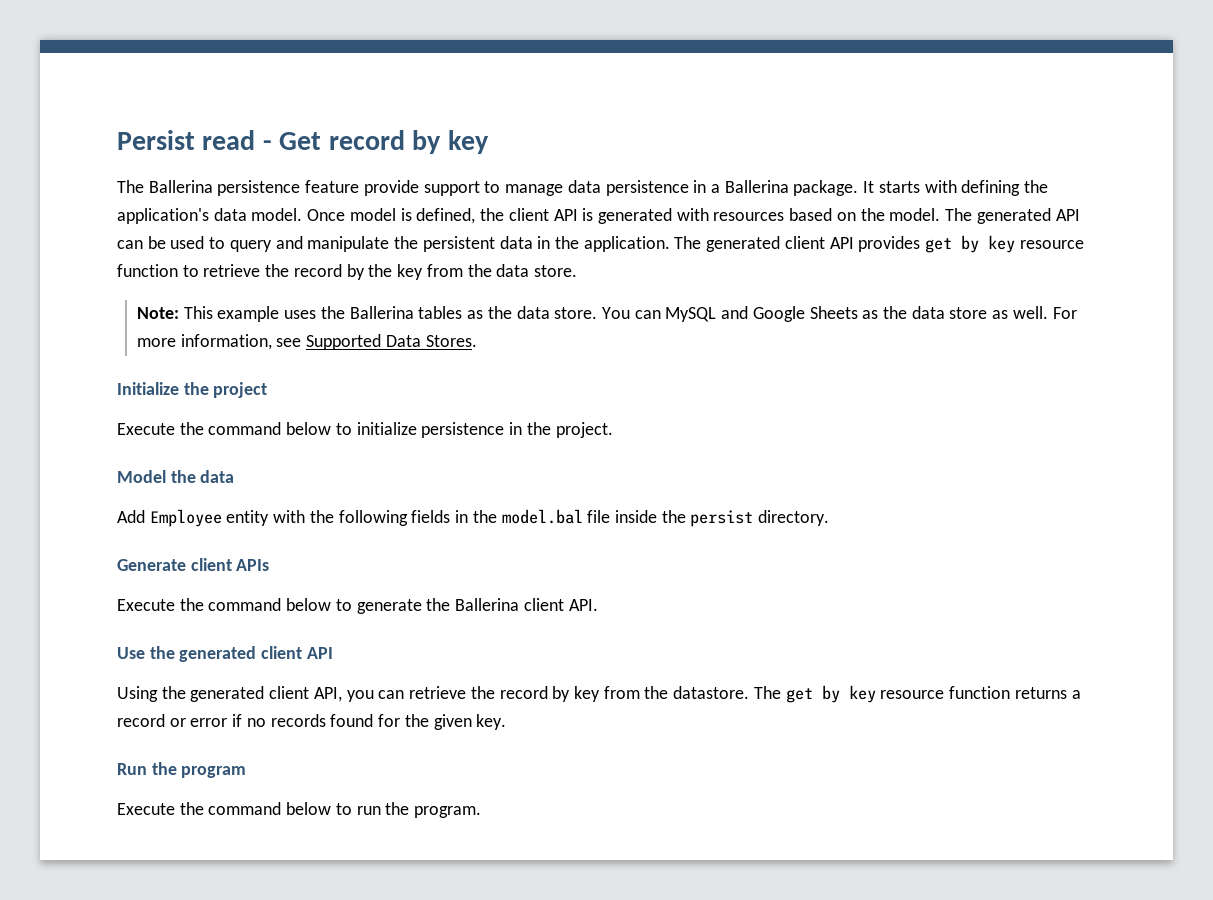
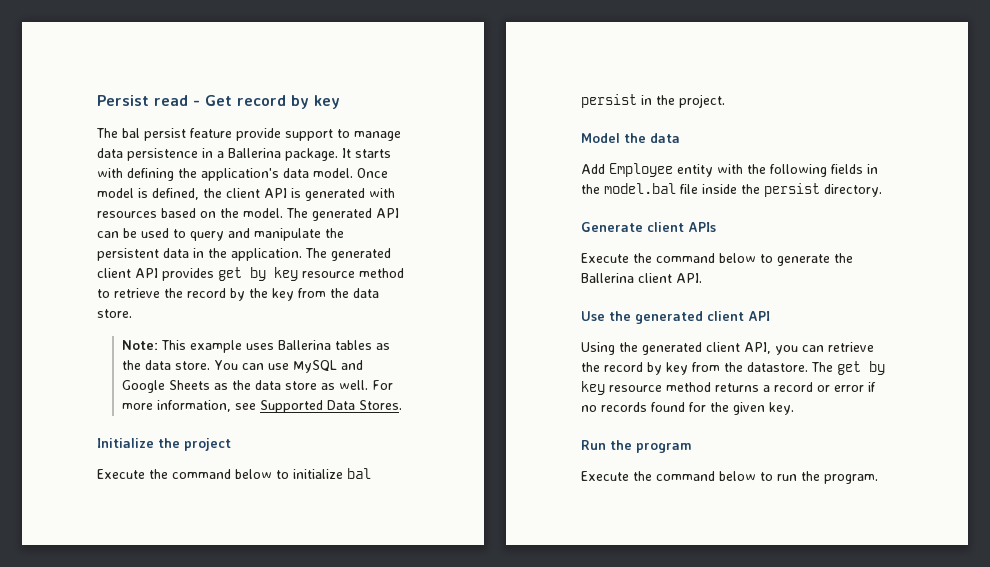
[148,180,301,196] Ballerina persistence -> [122,128,186,141] bal persist
[117,264,178,277] function -> [359,268,404,278] method
[320,306,345,319] the -> (275, 346) none
(661, 314) none -> [268,363,290,370] use
[421,422,505,438] persistence -> [347,468,371,479] [581,94,637,108] bal persist
[949,686,1011,699] function -> [666,382,711,392] method

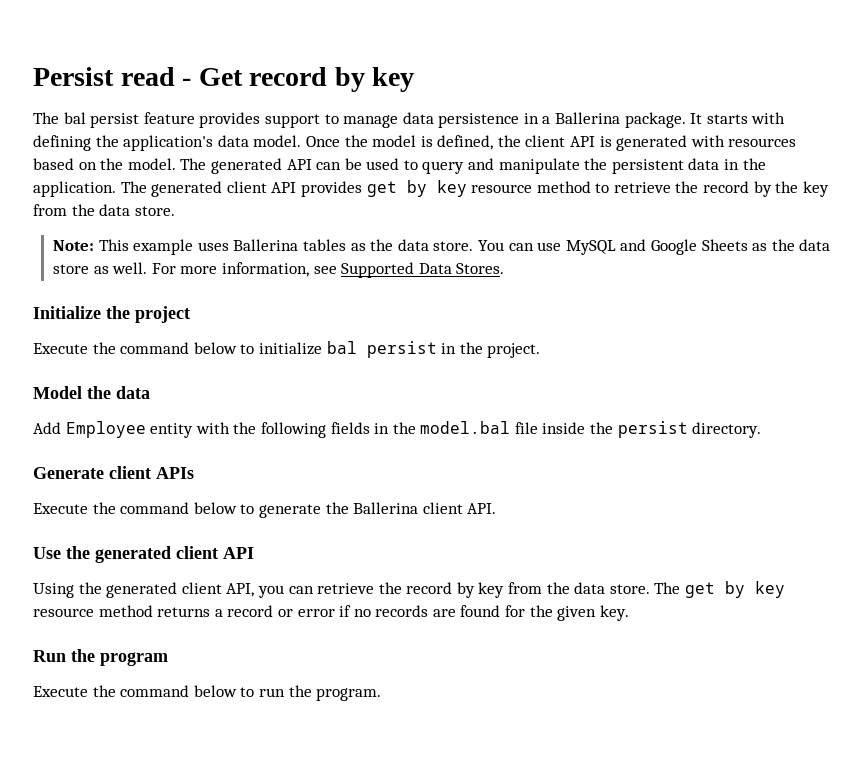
[236,128,281,141] provide -> [199,112,261,128] provides
(388, 173) none -> [344,135,368,147] the
[747,362,808,372] datastore. -> [574,582,650,594] data store.
(647, 407) none -> [432,609,456,617] are

